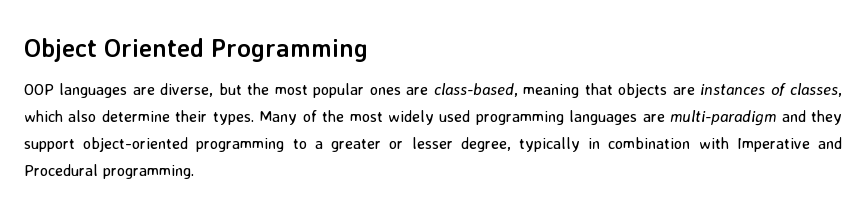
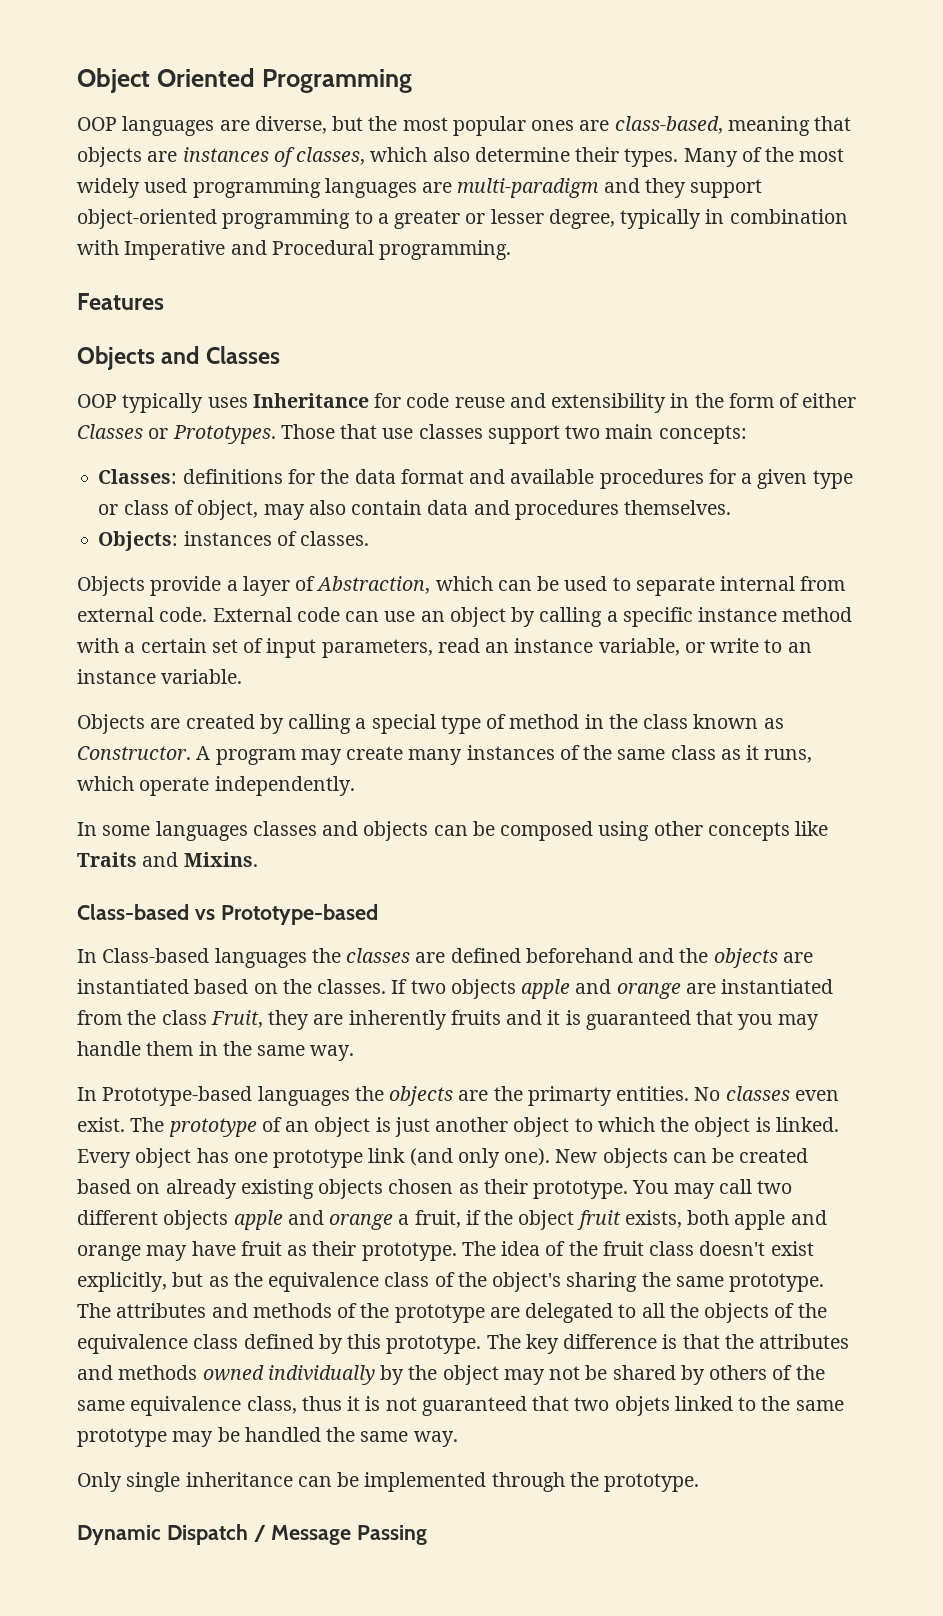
(194, 172) none -> [77,293,164,310] [77,346,280,370] [77,393,857,413] [77,424,747,444] [98,469,853,489] [98,500,732,520] [98,531,370,551] [77,576,846,596] [77,607,853,627] [77,638,812,658] [77,669,243,684] [77,714,784,734] [77,745,813,765] [77,776,355,796] [77,821,829,841] [77,852,258,867] [77,904,378,925] [77,948,813,968] [77,979,834,999] [77,1010,819,1030] [77,1041,355,1061] [77,1086,839,1106] [77,1117,839,1137] [77,1148,809,1168] [77,1179,793,1199] [77,1210,827,1230] [77,1241,814,1261] [77,1272,825,1292] [77,1303,827,1323] [77,1334,850,1354] [77,1365,825,1385] [77,1396,844,1416] [77,1427,458,1447] [77,1472,700,1492] [77,1524,428,1545] // Features // Objects and Classes // OOP typically uses Inheritance for code reuse and extensibility in the form of either Classes or Prototypes. Those that use classes support two main concepts: // Classes: definitions for the data format and available procedures for a given type or class of object, may also contain data and procedures themselves. // Objects: instances of classes. // Objects provide a layer of Abstraction, which can be used to separate internal from external code. External code can use an object by calling a specific instance method with a certain set of input parameters, read an instance variable, or write to an instance variable. // Objects are created by calling a special type of method in the class known as Constructor. A program may create many instances of the same class as it runs, which operate independently. // In some languages classes and objects can be composed using other concepts like Traits and Mixins. // Class-based vs Prototype-based // In Class-based languages the classes are defined beforehand and the objects are instantiated based on the classes. If two objects apple and orange are instantiated from the class Fruit, they are inherently fruits and it is guaranteed that you may handle them in the same way. // In Prototype-based languages the objects are the primarty entities. No classes even exist. The prototype of an object is just another object to which the object is linked. Every object has one prototype link (and only one). New objects can be created based on already existing objects chosen as their prototype. You may call two different objects apple and orange a fruit, if the object fruit exists, both apple and orange may have fruit as their prototype. The idea of the fruit class doesn't exist explicitly, but as the equivalence class of the object's sharing the same prototype. The attributes and methods of the prototype are delegated to all the objects of the equivalence class defined by this prototype. The key difference is that the attributes and methods owned individually by the object may not be shared by others of the same equivalence class, thus it is not guaranteed that two objets linked to the same prototype may be handled the same way. // Only single inheritance can be implemented through the prototype. // Dynamic Dispatch / Message Passing

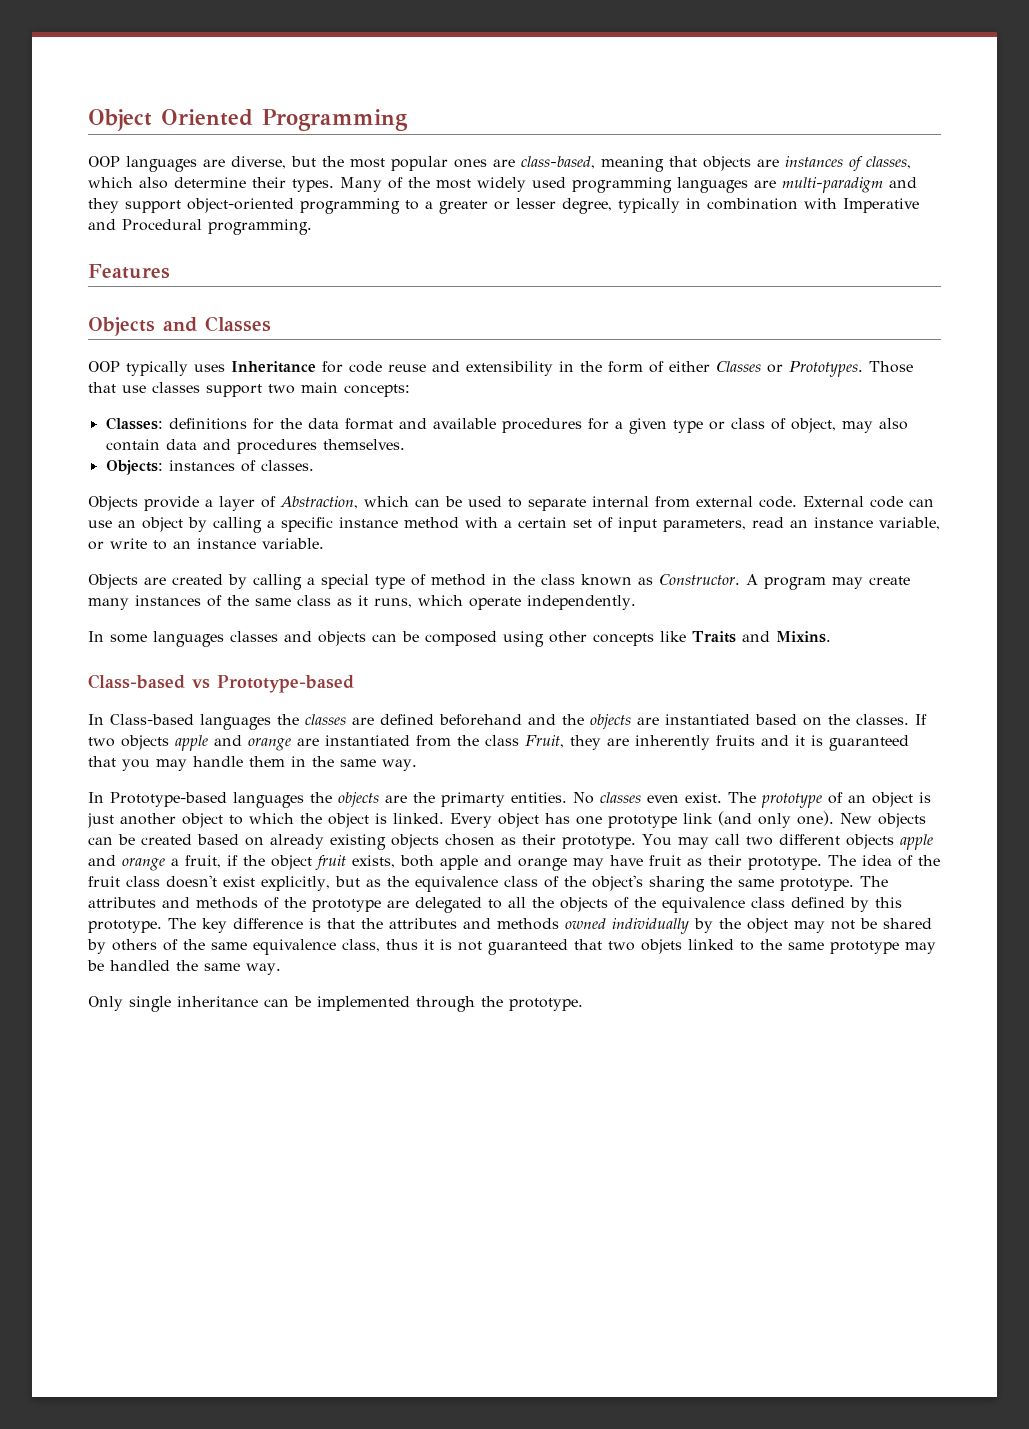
[77,1524,428,1545] // Dynamic Dispatch / Message Passing -> (583, 1004) none

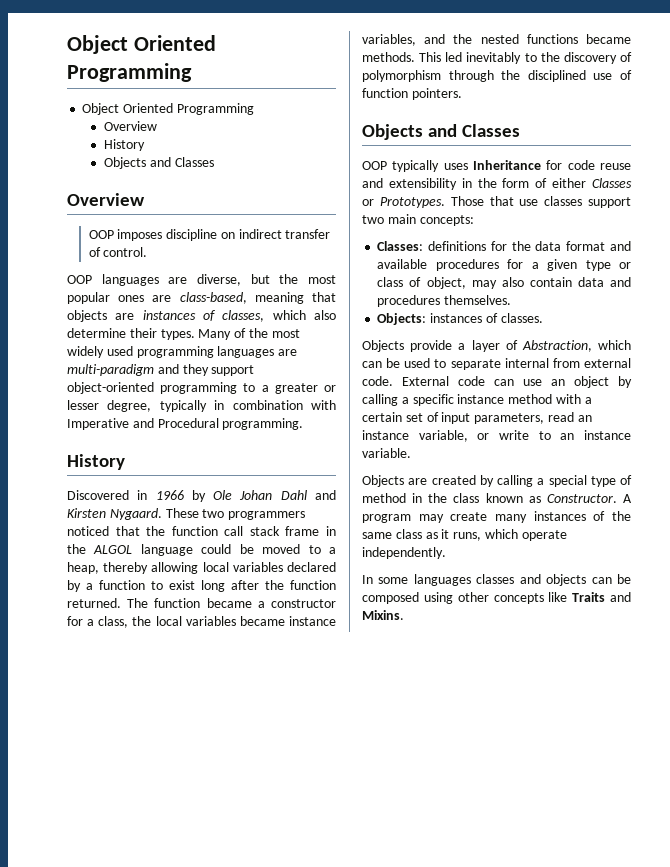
[88,109,408,131] Object Oriented Programming -> [67,35,216,54] [67,63,192,82] [82,103,254,115] [103,121,157,131] [103,139,145,151] [103,157,214,169] [67,193,145,206] [88,229,331,241] [88,247,148,257] Object Oriented Programming // Object Oriented Programming // Overview // History // Objects and Classes // Overview // OOP imposes discipline on indirect transfer of control.
[88,264,170,279] Features -> [67,454,125,470] [67,490,336,502] [67,508,306,520] [67,526,337,536] [67,544,336,556] [67,562,337,574] [67,580,336,592] [67,598,337,608] [67,616,336,628] [362,34,631,46] [362,52,632,64] [362,70,632,82] [362,88,462,100] History // Discovered in 1966 by Ole Johan Dahl and Kirsten Nygaard. These two programmers noticed that the function call stack frame in the ALGOL language could be moved to a heap, thereby allowing local variables declared by a function to exist long after the function returned. The function became a constructor for a class, the local variables became instance variables, and the nested functions became methods. This led inevitably to the discovery of polymorphism through the disciplined use of function pointers.
[88,674,354,693] [88,714,927,730] [88,735,909,751] [88,756,417,771] [88,792,931,808] [87,811,926,828] [88,834,933,850] [88,855,940,871] [88,875,888,892] [88,897,902,913] [88,918,932,934] [87,939,936,955] [87,960,281,975] [88,996,583,1012] // Class-based vs Prototype-based // In Class-based languages the classes are defined beforehand and the objects are instantiated based on the classes. If two objects apple and orange are instantiated from the class Fruit, they are inherently fruits and it is guaranteed that you may handle them in the same way. // In Prototype-based languages the objects are the primarty entities. No classes even exist. The prototype of an object is just another object to which the object is linked. Every object has one prototype link (and only one). New objects can be created based on already existing objects chosen as their prototype. You may call two different objects apple and orange a fruit, if the object fruit exists, both apple and orange may have fruit as their prototype. The idea of the fruit class doesn't exist explicitly, but as the equivalence class of the object's sharing the same prototype. The attributes and methods of the prototype are delegated to all the objects of the equivalence class defined by this prototype. The key difference is that the attributes and methods owned individually by the object may not be shared by others of the same equivalence class, thus it is not guaranteed that two objets linked to the same prototype may be handled the same way. // Only single inheritance can be implemented through the prototype. -> (404, 615) none

